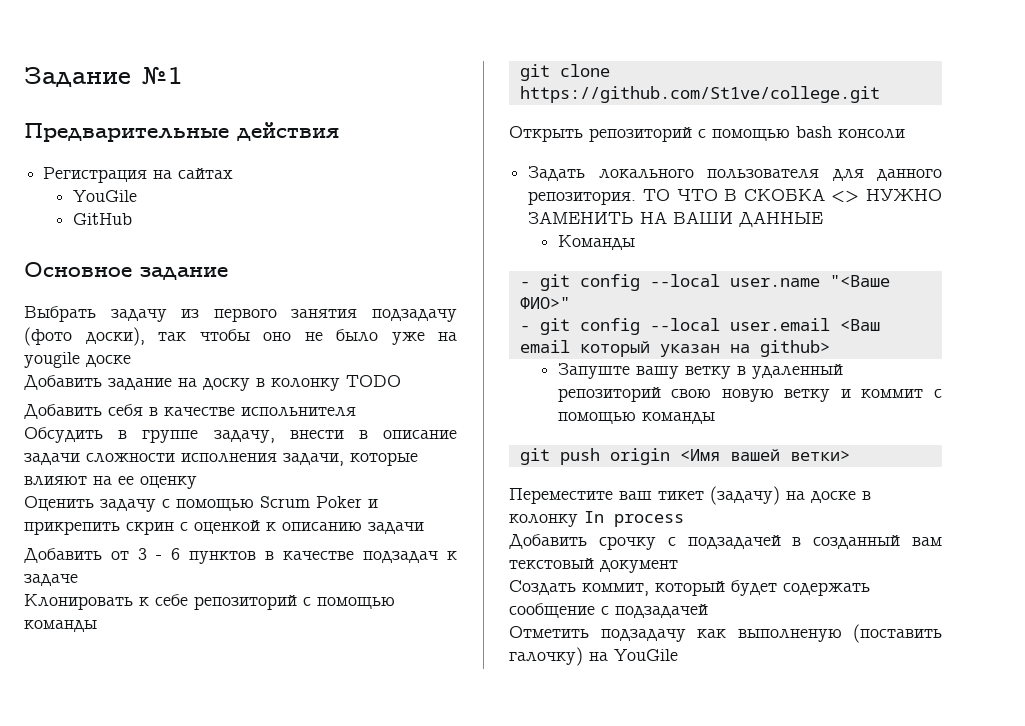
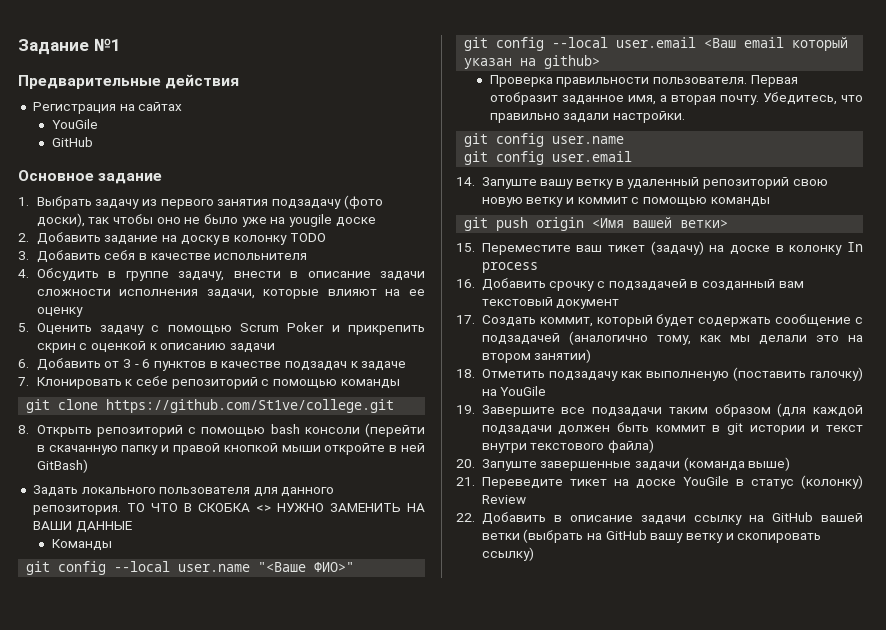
(228, 273) none -> [18,197,29,206] 1.
(131, 361) none -> [18,233,29,242] 2.
(401, 381) none -> [18,251,29,260] 3.
(356, 412) none -> [18,269,29,278] 4.
(197, 482) none -> [18,323,29,332] 5.
(424, 528) none -> [18,359,29,368] 6.
(78, 580) none -> [18,377,29,386] 7.
(880, 94) none -> [18,425,29,434] 8.
(905, 134) none -> [365,423,425,437] [36,443,425,455] [36,459,88,473] (перейти в скачанную папку и правой кнопкой мыши откройте в ней GitBash)
[519,281,530,287] - -> (112, 545) none
[519,325,530,331] - -> (355, 567) none
(830, 348) none -> [489,75,798,87] [489,92,863,105] [489,111,685,123] [464,133,625,147] [464,151,633,165] [456,177,475,186] Проверка правильности пользователя. Первая отобразит заданное имя, а вторая почту. Убедитесь, что правильно задали настройки. // git config user.name // git config user.email // 14.
(850, 455) none -> [456,243,475,252] 15.
(684, 520) none -> [456,279,475,288] 16.
(678, 566) none -> [456,315,475,324] 17.
(708, 611) // -> [568,331,863,345] [481,349,592,363] [456,369,475,378] (аналогично тому, как мы делали это на втором занятии) // 18.
(678, 655) none -> [456,403,863,417] [481,422,863,435] [481,439,655,453] [456,457,791,471] [456,475,863,489] [481,495,526,504] [456,512,863,525] [481,529,822,543] [481,547,534,561] // 19. Завершите все подзадачи таким образом (для каждой подзадачи должен быть коммит в git истории и текст внутри текстового файла) // 20. Запуште завершенные задачи (команда выше) // 21. Переведите тикет на доске YouGile в статус (колонку) Review // 22. Добавить в описание задачи ссылку на GitHub вашей ветки (выбрать на GitHub вашу ветку и скопировать ссылку)

